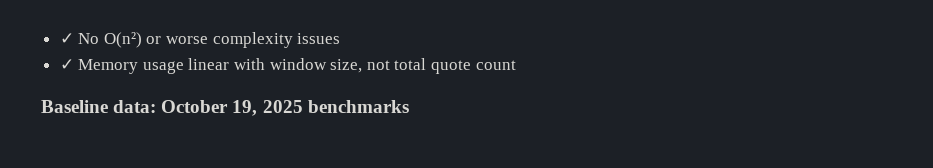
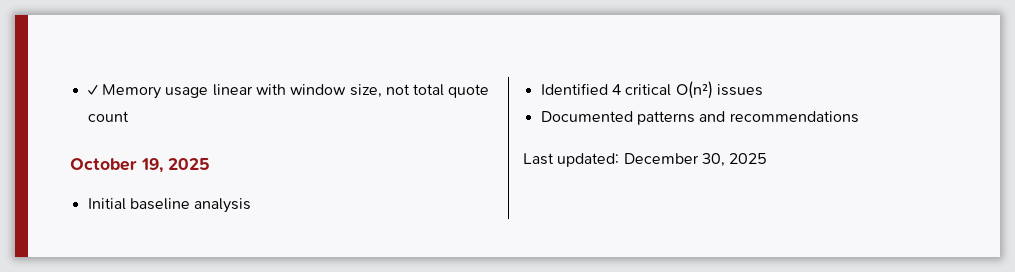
[59,32,341,48] [59,59,74,70] ✓ No O(n²) or worse complexity issues // ✓ -> [87,85,98,95] ✓
[41,100,157,113] Baseline data: -> (129, 116) none
[307,100,409,113] benchmarks -> [87,198,252,213] [540,81,763,99] [540,111,859,125] [523,153,768,167] // Initial baseline analysis // Identified 4 critical O(n²) issues // Documented patterns and recommendations // Last updated: December 30, 2025

